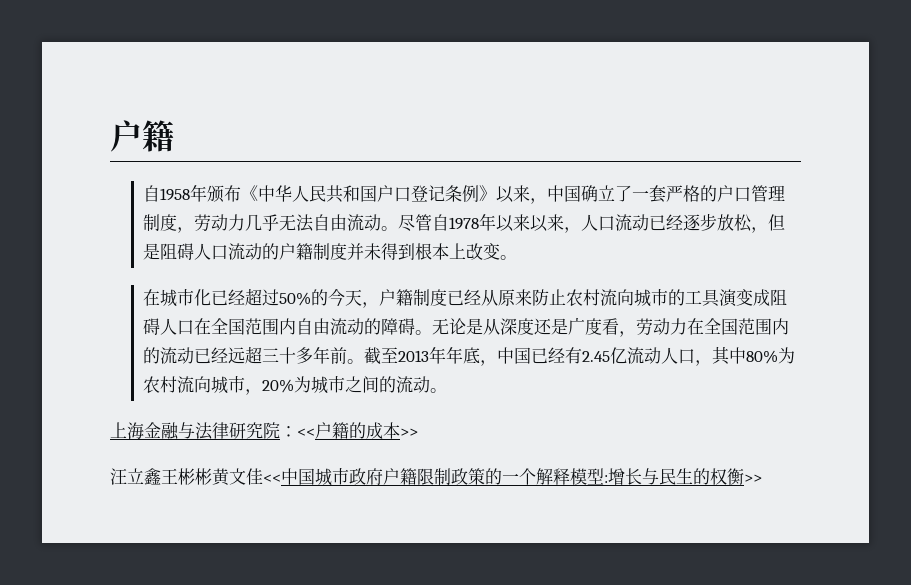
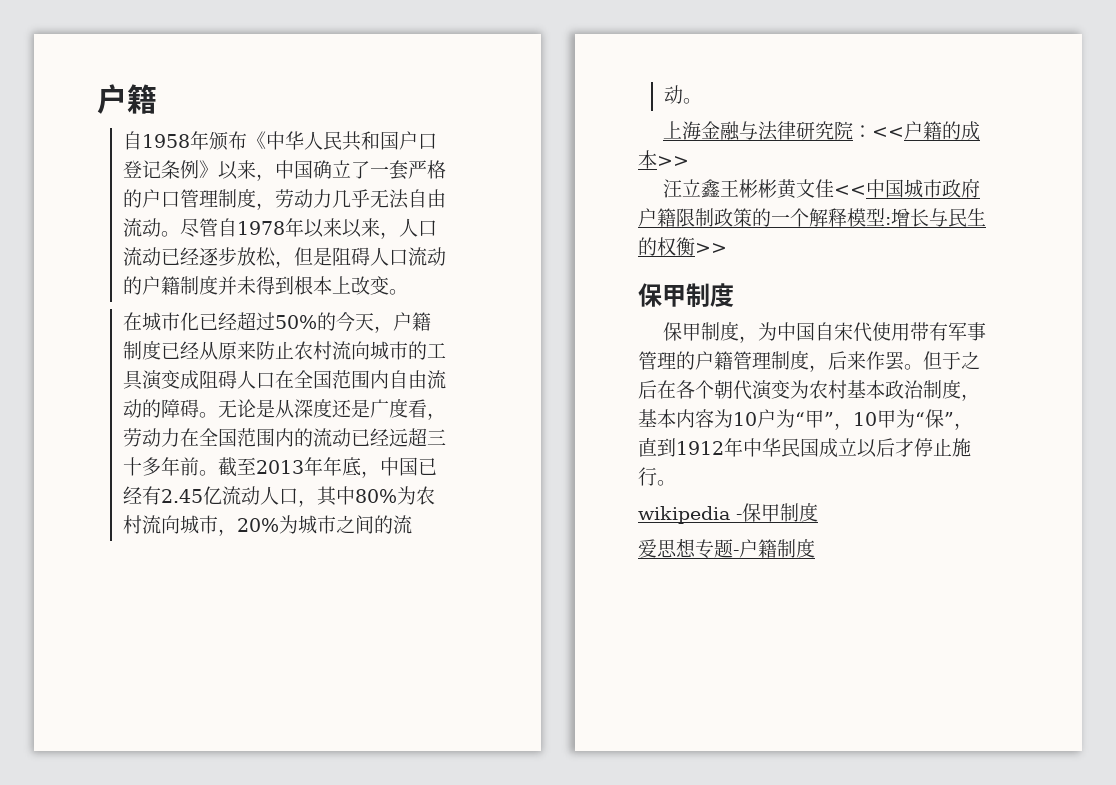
(762, 478) none -> [638,283,734,307] [663,322,987,343] [638,351,980,372] [638,380,980,401] [638,409,973,430] [638,438,971,458] [638,467,676,486] [638,503,818,524] [638,538,815,559] // 保甲制度 // 保甲制度，为中国自宋代使用带有军事管理的户籍管理制度，后来作罢。但于之后在各个朝代演变为农村基本政治制度，基本内容为10户为“甲”，10甲为“保”，直到1912年中华民国成立以后才停止施行。 // wikipedia -保甲制度 // 爱思想专题-户籍制度

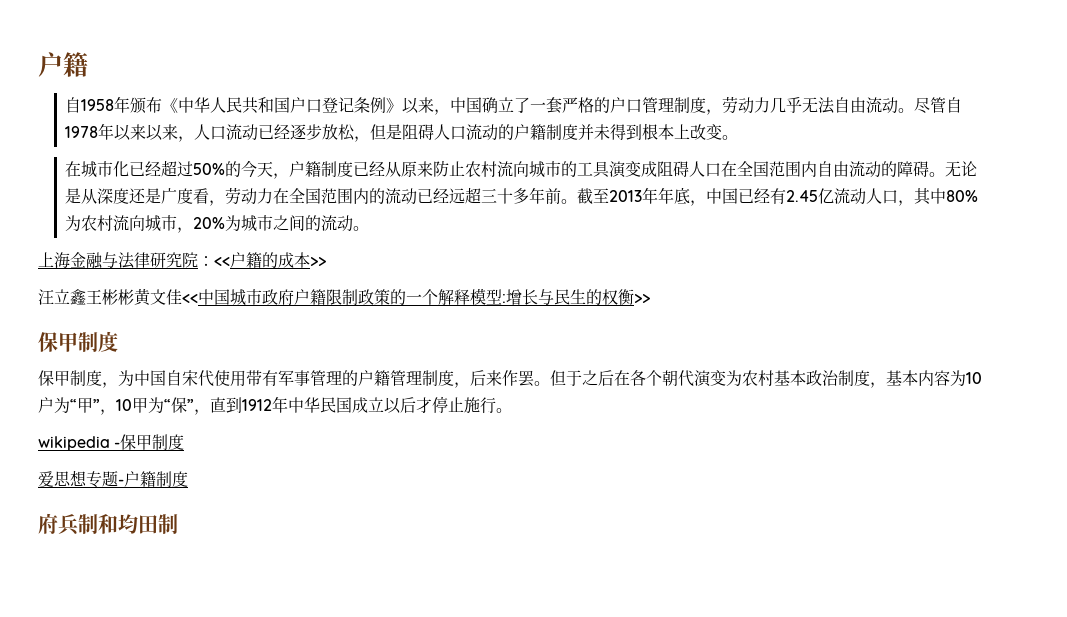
(815, 548) none -> [38,513,178,535] // 府兵制和均田制

